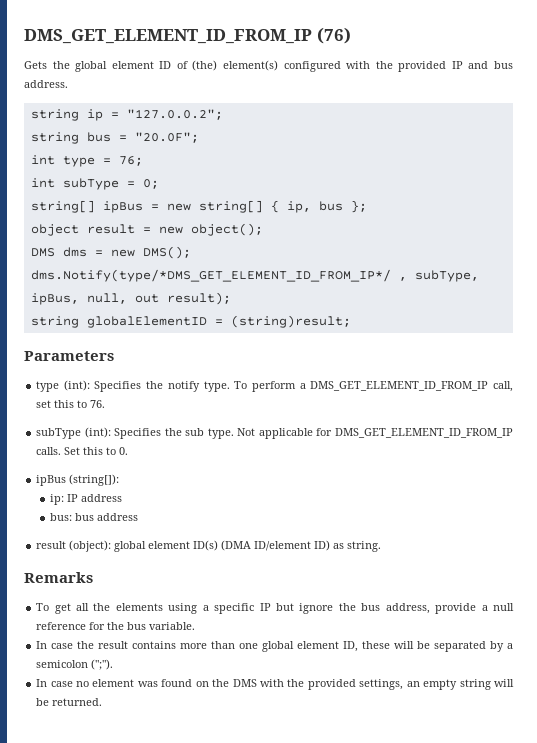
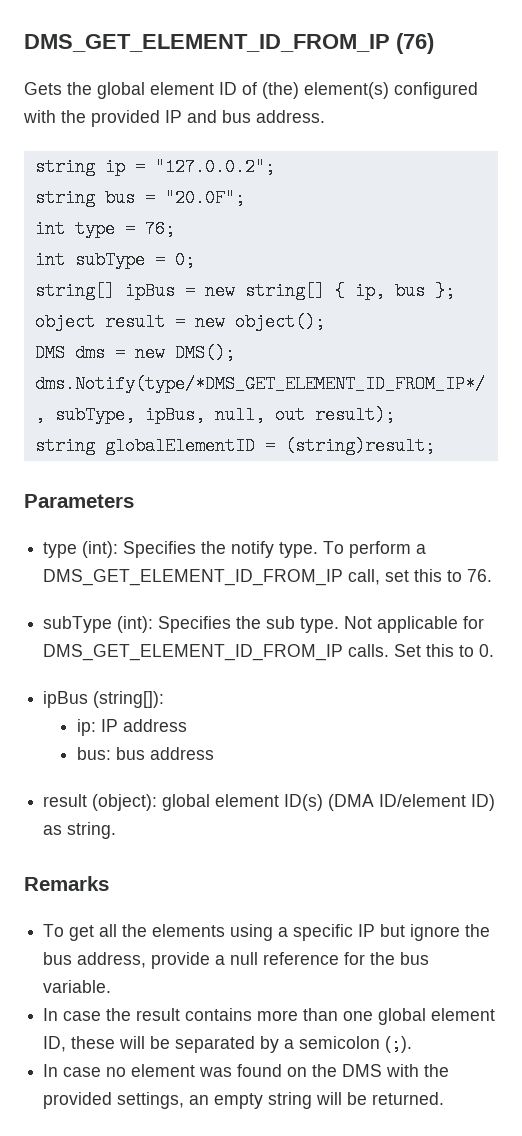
[91,659,114,670] (";"). -> [385,1035,413,1053] (;).

